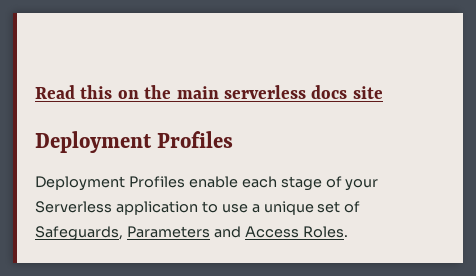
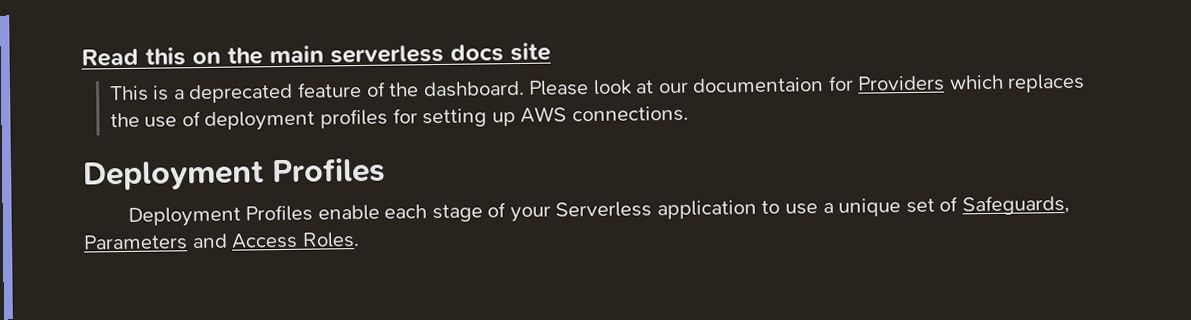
(383, 92) none -> [109,73,1086,104] [109,105,689,131] // This is a deprecated feature of the dashboard. Please look at our documentaion for Providers which replaces the use of deployment profiles for setting up AWS connections.

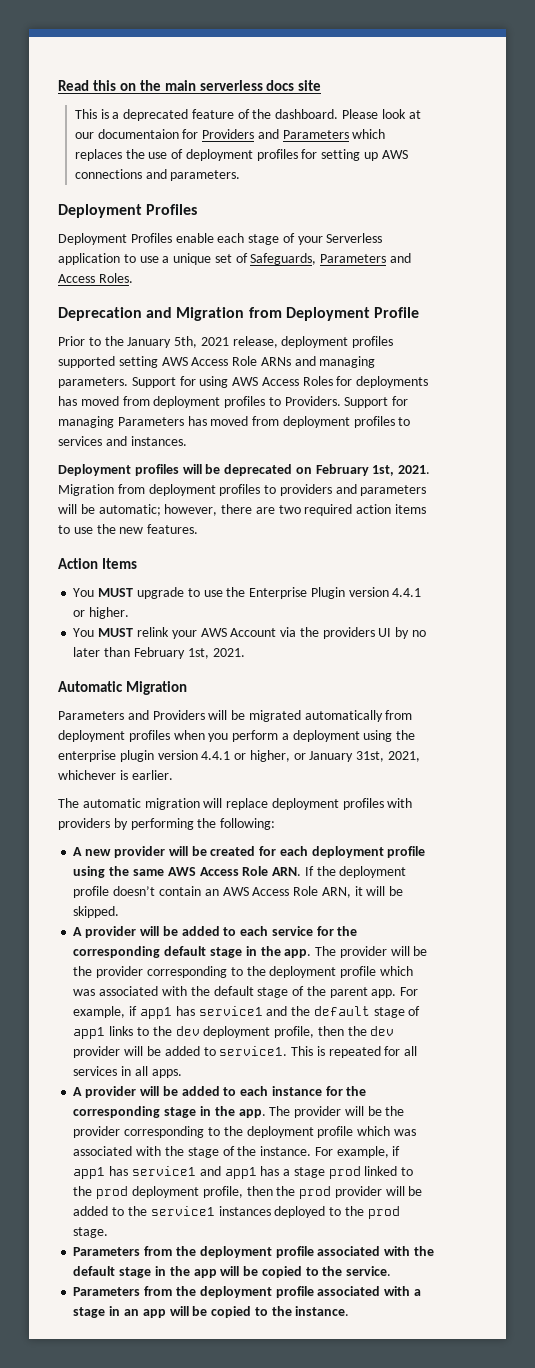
(946, 83) none -> [257,129,349,139] and Parameters
[571,105,689,123] connections. -> [74,169,241,181] connections and parameters.
(360, 240) none -> [58,307,419,321] [58,336,394,348] [58,356,376,368] [58,376,429,388] [58,396,409,408] [58,416,411,428] [58,436,187,446] [58,464,431,476] [58,484,427,496] [58,504,427,516] [58,524,199,534] [58,558,137,569] [73,587,422,599] [73,607,130,619] [73,627,426,639] [73,647,245,659] [58,681,187,695] [58,710,413,722] [58,730,416,742] [58,750,421,762] [58,770,173,780] [58,798,413,810] [58,818,276,830] [73,846,426,858] [73,866,407,878] [73,886,404,898] [73,906,120,918] [73,926,358,938] [73,946,428,958] [73,966,413,978] [73,986,419,998] [73,1006,421,1019] [73,1026,395,1039] [73,1046,418,1058] [73,1066,182,1078] [73,1086,367,1098] [73,1106,405,1118] [73,1126,416,1138] [73,1146,401,1158] [73,1166,414,1179] [73,1186,423,1199] [73,1206,400,1219] [73,1227,109,1238] [73,1246,434,1258] [73,1266,392,1278] [73,1286,421,1298] [73,1306,350,1318] // Deprecation and Migration from Deployment Profile // Prior to the January 5th, 2021 release, deployment profiles supported setting AWS Access Role ARNs and managing parameters. Support for using AWS Access Roles for deployments has moved from deployment profiles to Providers. Support for managing Parameters has moved from deployment profiles to services and instances. // Deployment profiles will be deprecated on February 1st, 2021. Migration from deployment profiles to providers and parameters will be automatic; however, there are two required action items to use the new features. // Action Items // You MUST upgrade to use the Enterprise Plugin version 4.4.1 or higher. // You MUST relink your AWS Account via the providers UI by no later than February 1st, 2021. // Automatic Migration // Parameters and Providers will be migrated automatically from deployment profiles when you perform a deployment using the enterprise plugin version 4.4.1 or higher, or January 31st, 2021, whichever is earlier. // The automatic migration will replace deployment profiles with providers by performing the following: // A new provider will be created for each deployment profile using the same AWS Access Role ARN. If the deployment profile doesn’t contain an AWS Access Role ARN, it will be skipped. // A provider will be added to each service for the corresponding default stage in the app. The provider will be the provider corresponding to the deployment profile which was associated with the default stage of the parent app. For example, if app1 has service1 and the default stage of app1 links to the dev deployment profile, then the dev provider will be added to service1. This is repeated for all services in all apps. // A provider will be added to each instance for the corresponding stage in the app. The provider will be the provider corresponding to the deployment profile which was associated with the stage of the instance. For example, if app1 has service1 and app1 has a stage prod linked to the prod deployment profile, then the prod provider will be added to the service1 instances deployed to the prod stage. // Parameters from the deployment profile associated with the default stage in the app will be copied to the service. // Parameters from the deployment profile associated with a stage in an app will be copied to the instance.

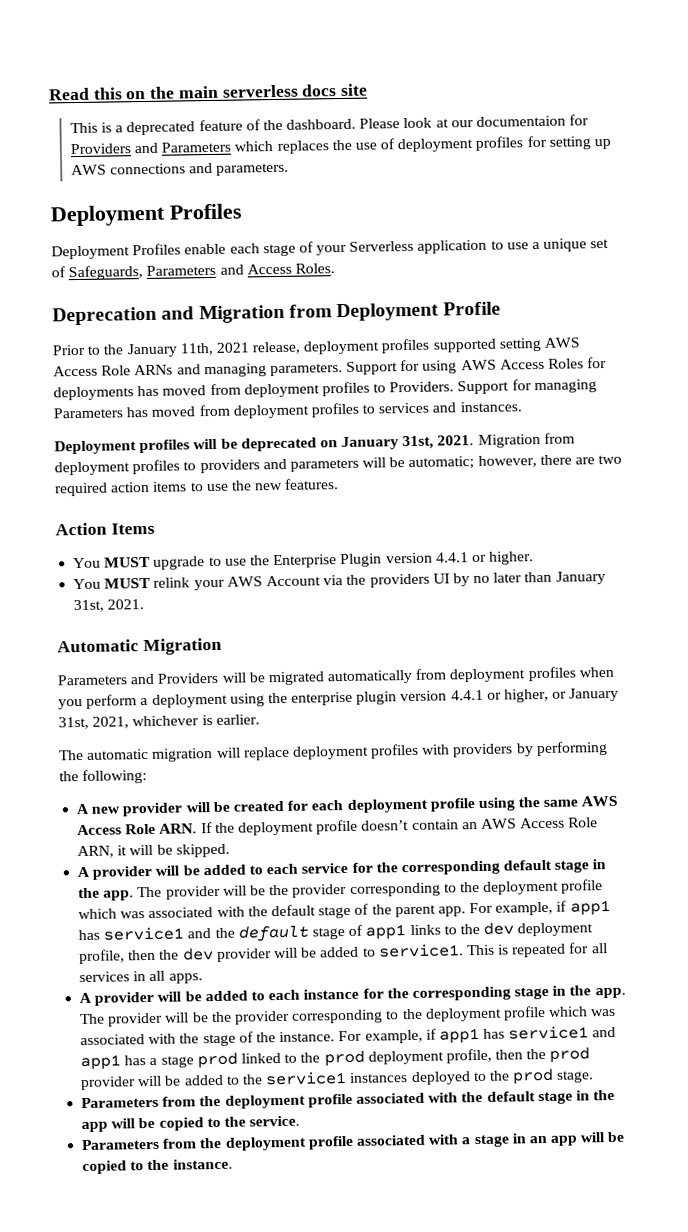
[174,336,198,348] 5th, -> [179,342,214,356] 11th,
[315,464,395,476] February 1st, -> [341,435,435,451] January 31st,
[133,647,209,659] February 1st, -> [555,571,606,585] [73,599,105,613] January 31st,

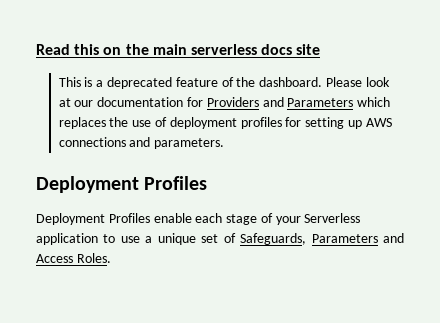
[475,115,566,127] documentaion -> [97,97,184,107] documentation
[52,301,502,326] [52,337,581,358] [53,356,608,378] [53,379,597,401] [53,401,522,419] [54,432,575,455] [54,454,623,476] [54,478,340,497] [55,522,155,536] [73,551,535,570] [73,571,606,591] [73,599,145,613] [57,637,222,656] [57,666,614,686] [58,687,620,710] [58,714,260,730] [59,741,608,762] [59,769,148,784] [76,795,619,817] [77,817,599,836] [77,843,230,859] [77,859,607,880] [78,879,604,901] [78,899,611,920] [78,922,594,942] [79,942,608,965] [79,970,203,984] [79,985,626,1006] [80,1005,617,1027] [80,1025,617,1047] [80,1047,591,1071] [80,1068,595,1091] [81,1089,616,1109] [81,1115,301,1133] [81,1131,626,1151] [82,1158,233,1175] // Deprecation and Migration from Deployment Profile // Prior to the January 11th, 2021 release, deployment profiles supported setting AWS Access Role ARNs and managing parameters. Support for using AWS Access Roles for deployments has moved from deployment profiles to Providers. Support for managing Parameters has moved from deployment profiles to services and instances. // Deployment profiles will be deprecated on January 31st, 2021. Migration from deployment profiles to providers and parameters will be automatic; however, there are two required action items to use the new features. // Action Items // You MUST upgrade to use the Enterprise Plugin version 4.4.1 or higher. // You MUST relink your AWS Account via the providers UI by no later than January 31st, 2021. // Automatic Migration // Parameters and Providers will be migrated automatically from deployment profiles when you perform a deployment using the enterprise plugin version 4.4.1 or higher, or January 31st, 2021, whichever is earlier. // The automatic migration will replace deployment profiles with providers by performing the following: // A new provider will be created for each deployment profile using the same AWS Access Role ARN. If the deployment profile doesn’t contain an AWS Access Role ARN, it will be skipped. // A provider will be added to each service for the corresponding default stage in the app. The provider will be the provider corresponding to the deployment profile which was associated with the default stage of the parent app. For example, if app1 has service1 and the default stage of app1 links to the dev deployment profile, then the dev provider will be added to service1. This is repeated for all services in all apps. // A provider will be added to each instance for the corresponding stage in the app. The provider will be the provider corresponding to the deployment profile which was associated with the stage of the instance. For example, if app1 has service1 and app1 has a stage prod linked to the prod deployment profile, then the prod provider will be added to the service1 instances deployed to the prod stage. // Parameters from the deployment profile associated with the default stage in the app will be copied to the service. // Parameters from the deployment profile associated with a stage in an app will be copied to the instance. -> (111, 258) none

